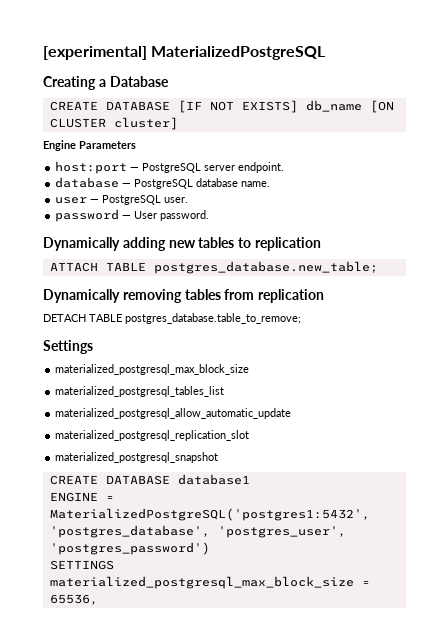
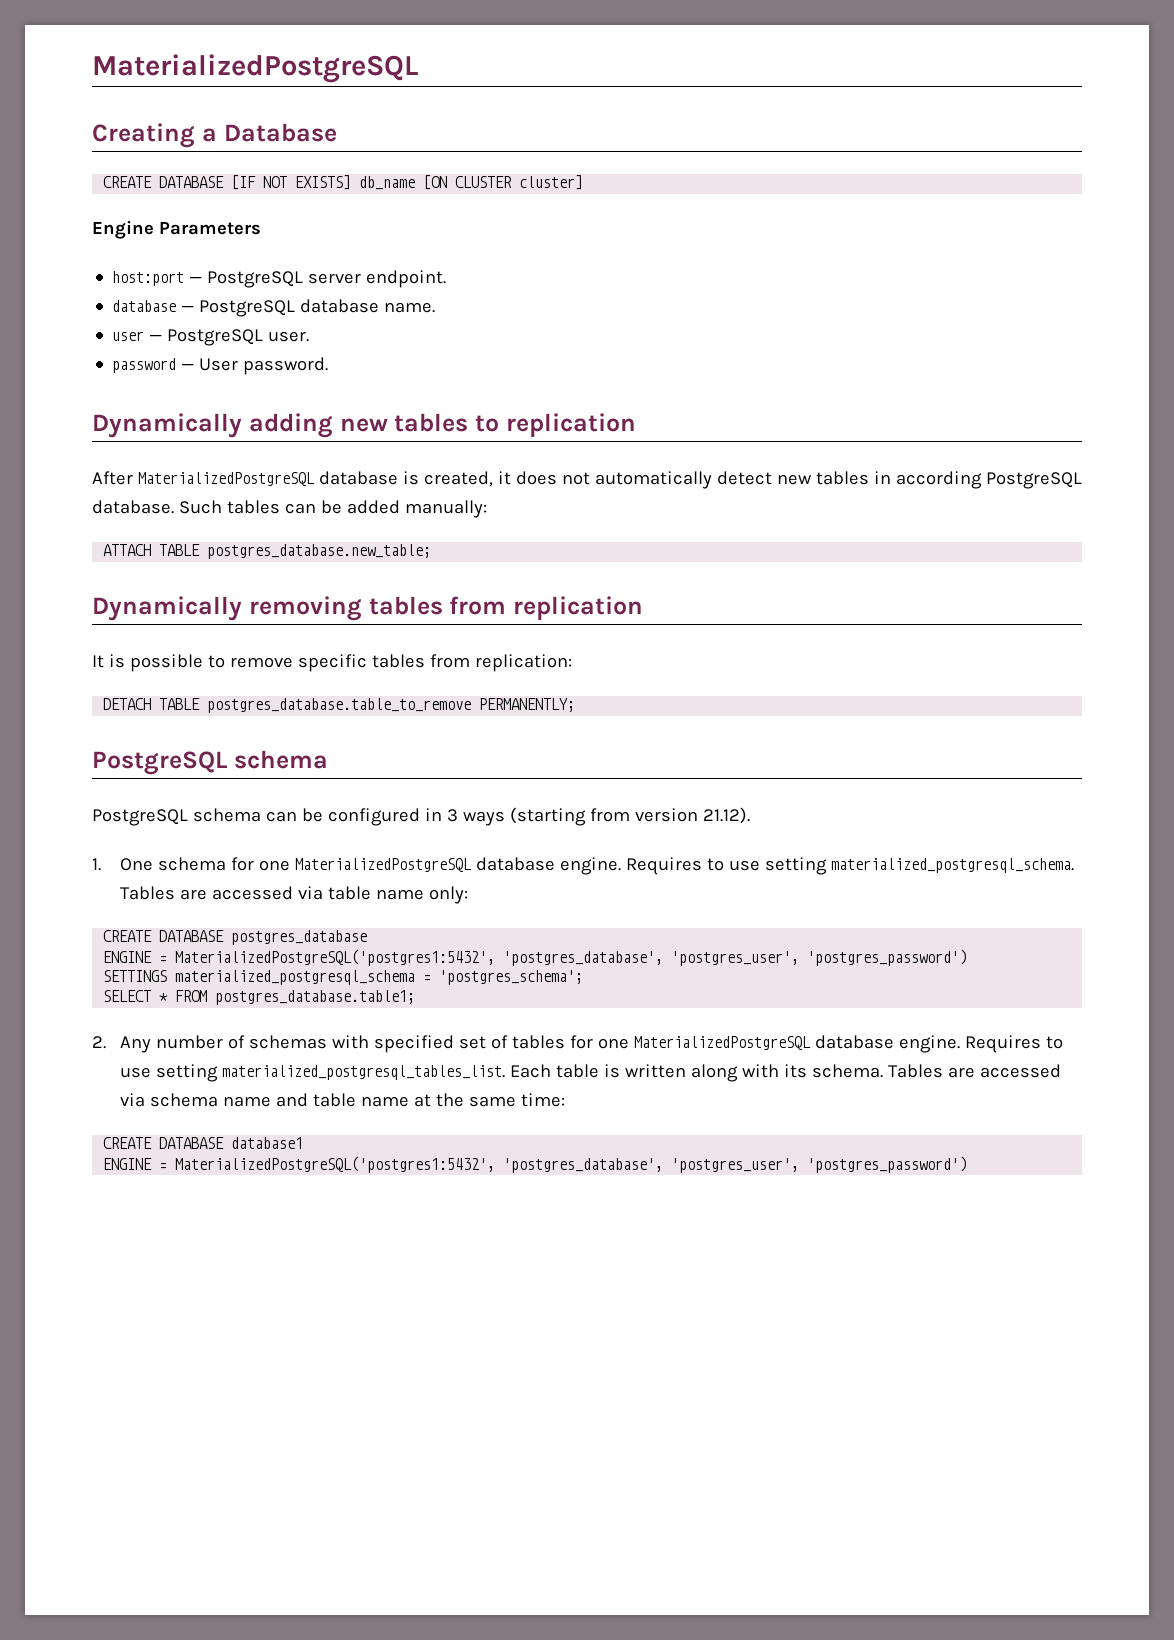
[43,46,147,60] [experimental] -> (92, 68) none
(321, 244) none -> [92,471,1082,489] [92,500,487,518] // After MaterializedPostgreSQL database is created, it does not automatically detect new tables in according PostgreSQL database. Such tables can be added manually:
[43,313,301,324] [43,340,93,354] [55,364,250,375] [55,386,225,397] [55,408,292,419] [55,430,250,441] [55,452,219,463] DETACH TABLE postgres_database.table_to_remove; // Settings // materialized_postgresql_max_block_size // materialized_postgresql_tables_list // materialized_postgresql_allow_automatic_update // materialized_postgresql_replication_slot // materialized_postgresql_snapshot -> [92,654,572,672] [103,698,576,713] [92,750,328,775] [92,807,750,826] [92,857,1074,875] [119,886,468,904] [103,930,368,945] [103,949,968,966] [103,970,584,985] [103,990,416,1005] [92,1035,1063,1053] [119,1064,1061,1082] [119,1093,565,1107] It is possible to remove specific tables from replication: // DETACH TABLE postgres_database.table_to_remove PERMANENTLY; // PostgreSQL schema // PostgreSQL schema can be configured in 3 ways (starting from version 21.12). // 1. One schema for one MaterializedPostgreSQL database engine. Requires to use setting materialized_postgresql_schema. Tables are accessed via table name only: // CREATE DATABASE postgres_database // ENGINE = MaterializedPostgreSQL('postgres1:5432', 'postgres_database', 'postgres_user', 'postgres_password') // SETTINGS materialized_postgresql_schema = 'postgres_schema'; // SELECT * FROM postgres_database.table1; // 2. Any number of schemas with specified set of tables for one MaterializedPostgreSQL database engine. Requires to use setting materialized_postgresql_tables_list. Each table is written along with its schema. Tables are accessed via schema name and table name at the same time:
[49,560,114,570] [49,576,370,589] [49,594,98,605] // SETTINGS materialized_postgresql_max_block_size = 65536, -> (968, 1164) none

